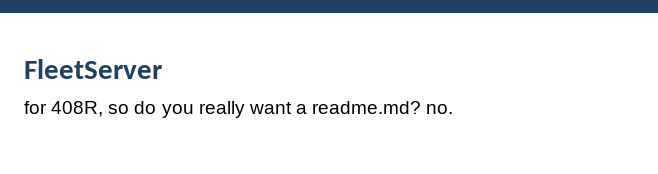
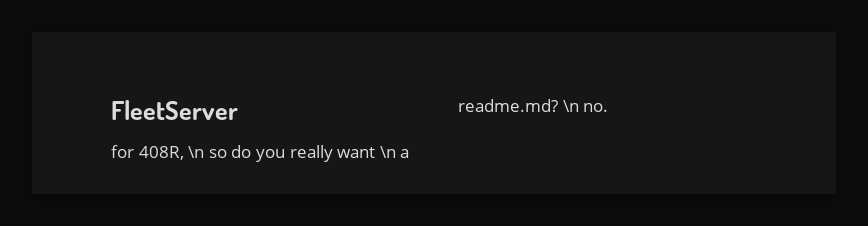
(104, 109) none -> [188,146,205,158] \n
(292, 108) none -> [379,146,396,158] \n
(422, 107) none -> [562,100,579,112] \n

